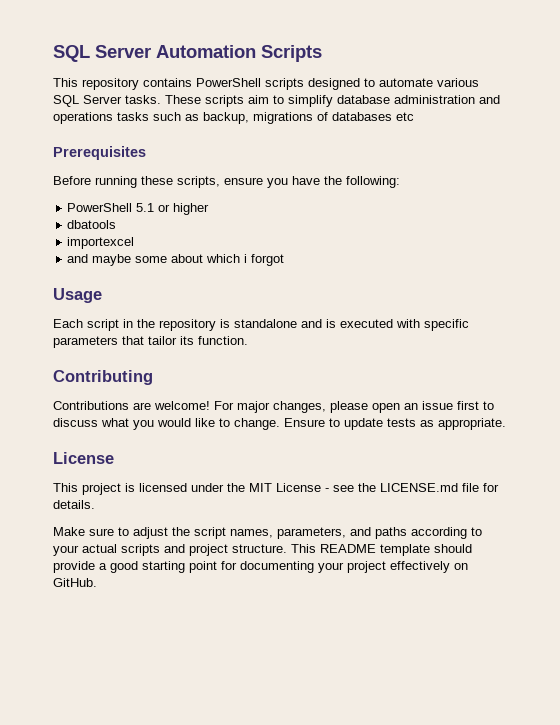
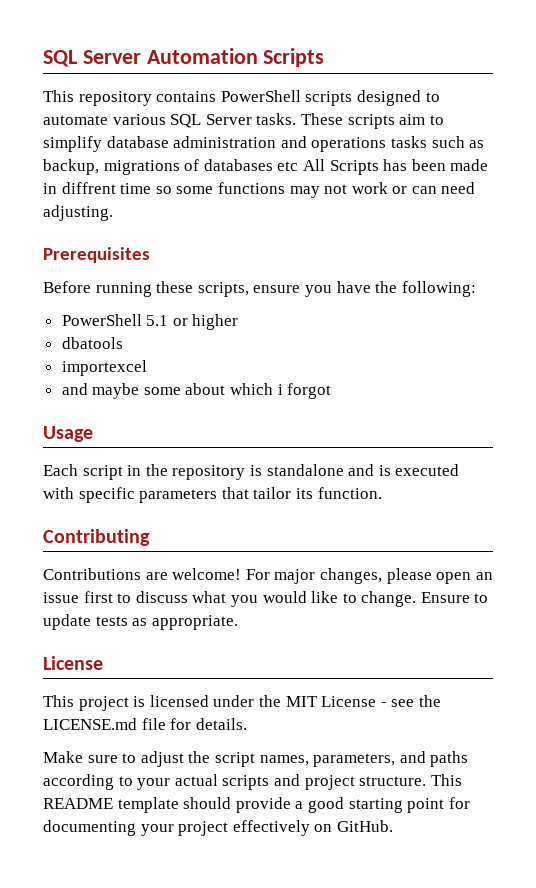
(414, 116) none -> [302,159,489,175] [43,182,476,198] [43,205,113,221] All Scripts has been made in diffrent time so some functions may not work or can need adjusting.

